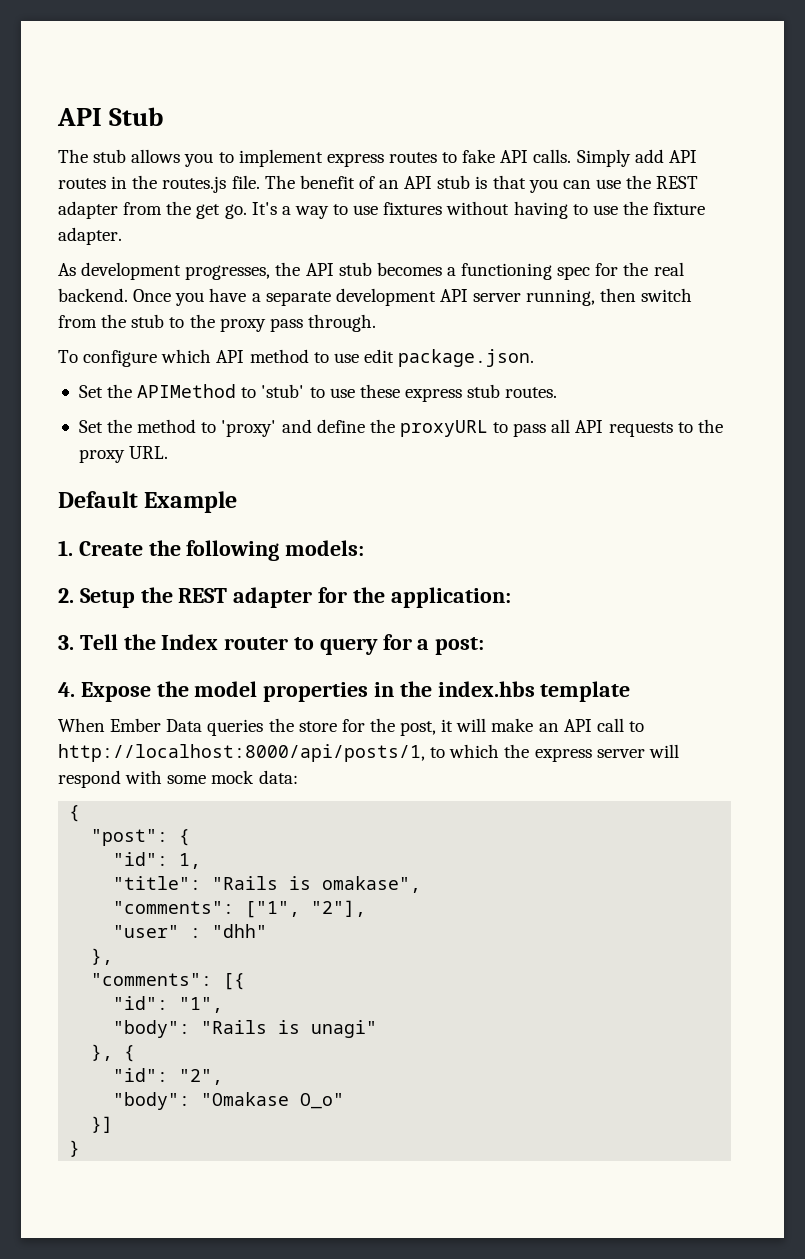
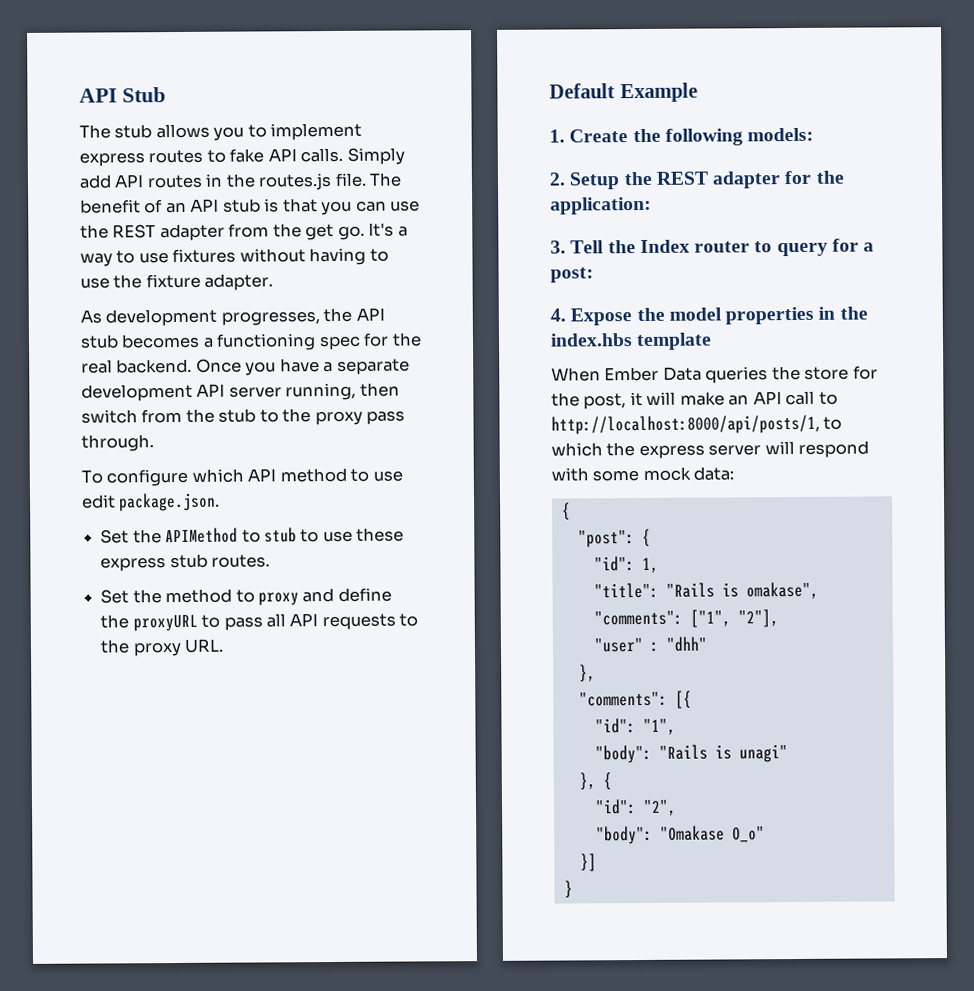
[261,384,305,398] 'stub' -> [263,527,297,543] stub
[221,420,277,437] 'proxy' -> [257,592,299,606] proxy

